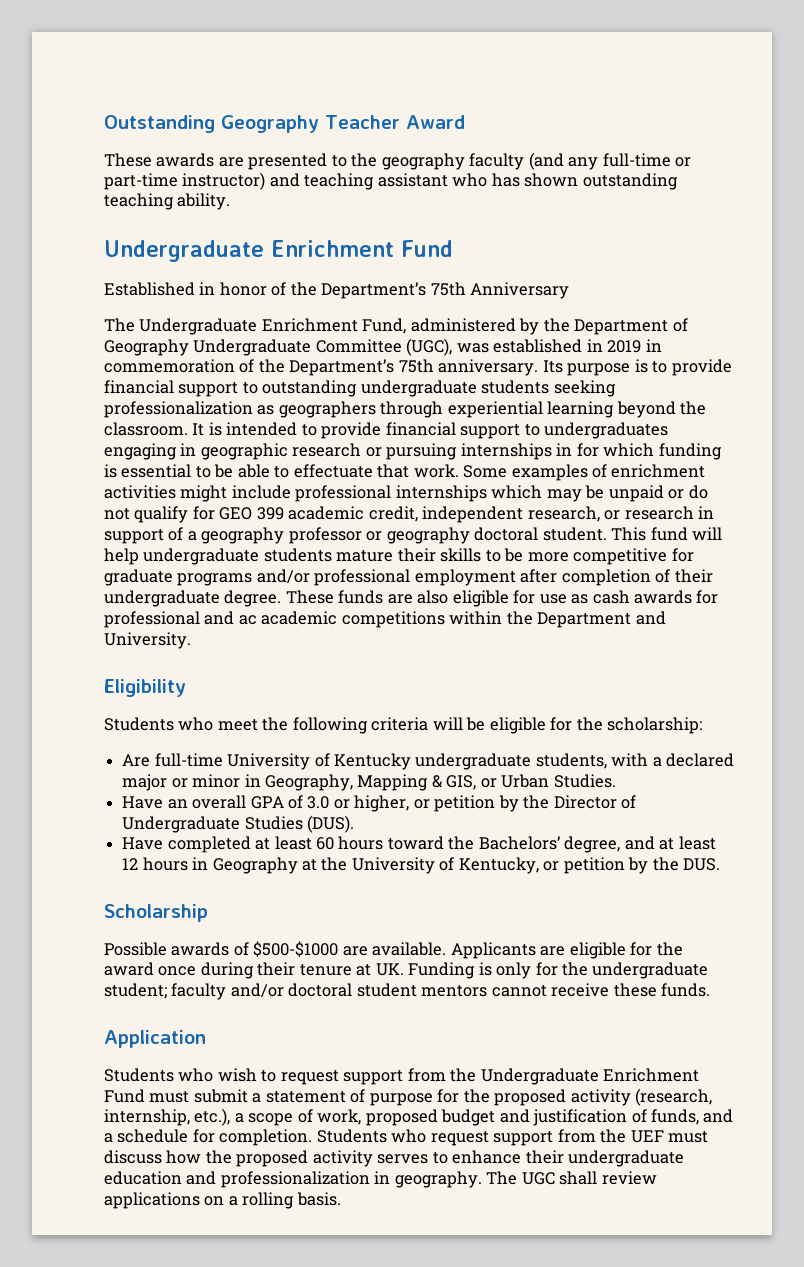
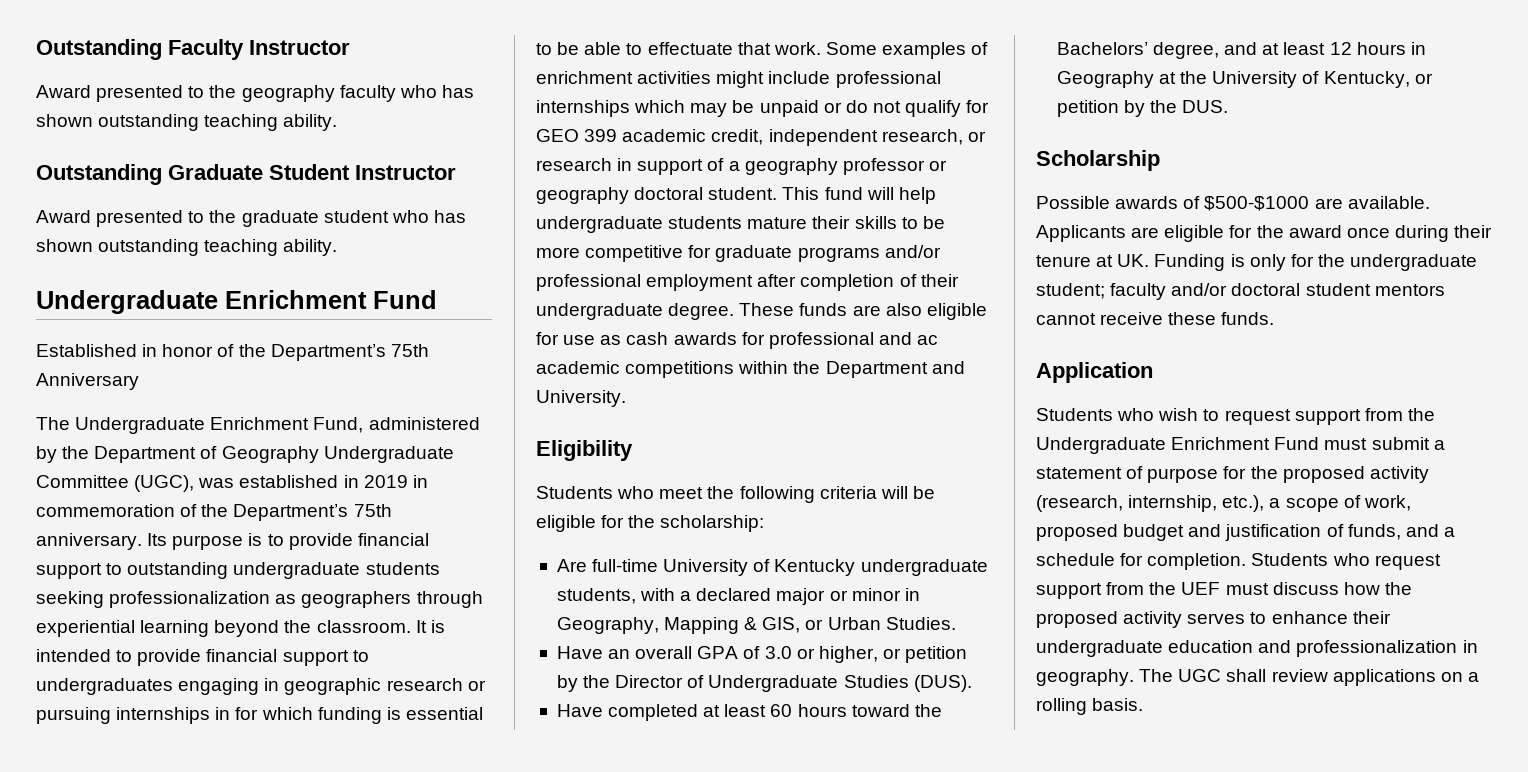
[104,115,465,133] [104,153,244,167] Outstanding Geography Teacher Award // These awards are -> [36,39,350,60] [36,85,91,98] Outstanding Faculty Instructor // Award
[528,152,692,170] [104,172,448,190] (and any full-time or part-time instructor) and teaching assistant -> [399,85,474,98] [36,114,338,131] [36,164,456,185] [36,210,389,227] who has shown outstanding teaching ability. // Outstanding Graduate Student Instructor // Award presented to the graduate student

